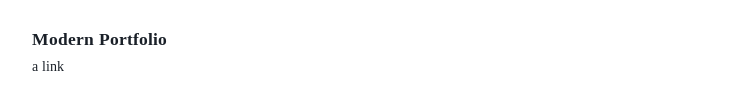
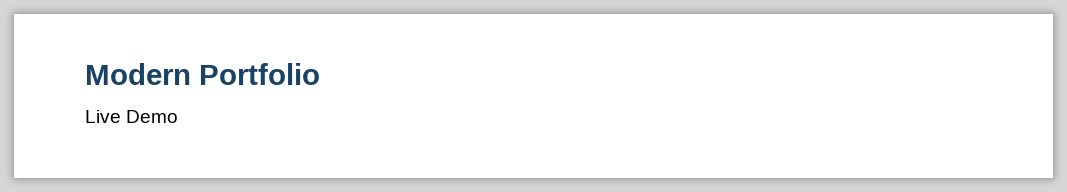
[32,61,64,71] a link -> [85,110,179,123] Live Demo

